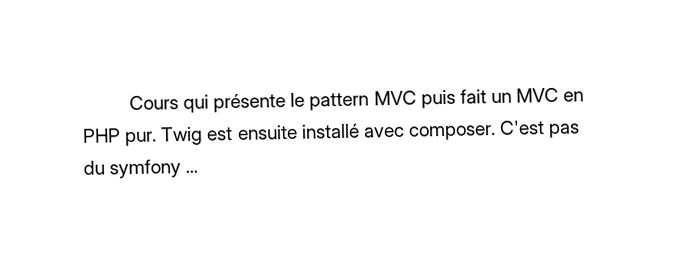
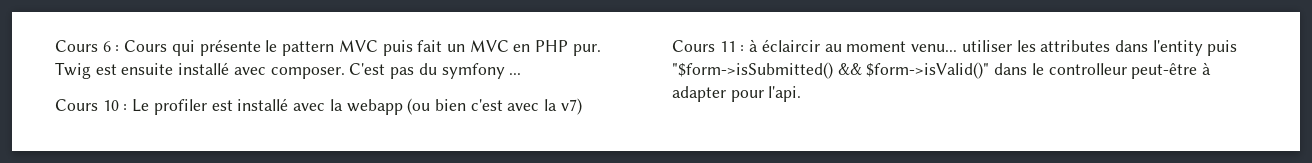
[128,95,179,111] Cours -> [55,40,168,52] Cours 6 : Cours
(199, 171) none -> [55,98,582,115] [672,39,1238,56] [672,62,1212,79] [672,86,802,102] // Cours 10 : Le profiler est installé avec la webapp (ou bien c'est avec la v7) // Cours 11 : à éclaircir au moment venu... utiliser les attributes dans l'entity puis "$form->isSubmitted() && $form->isValid()" dans le controlleur peut-être à adapter pour l'api.

